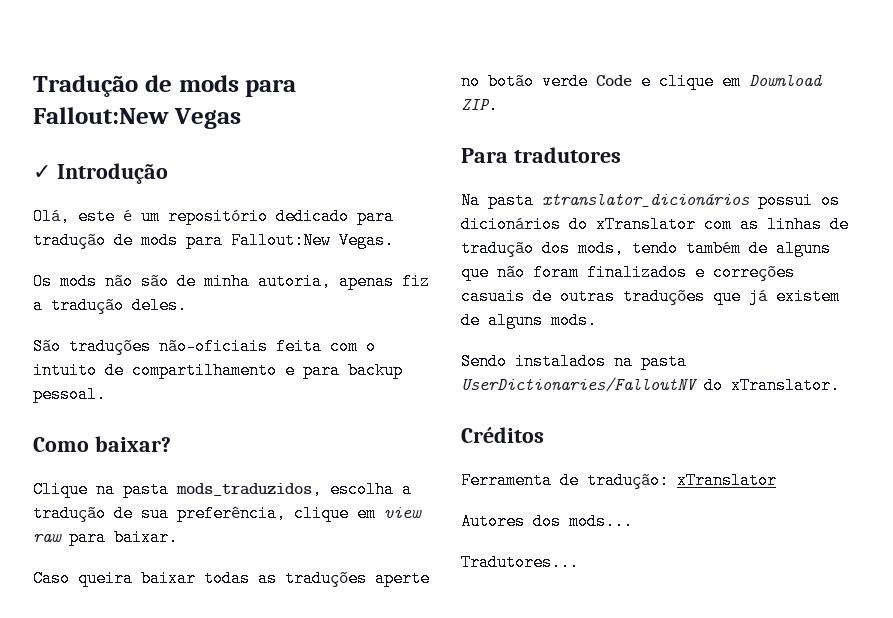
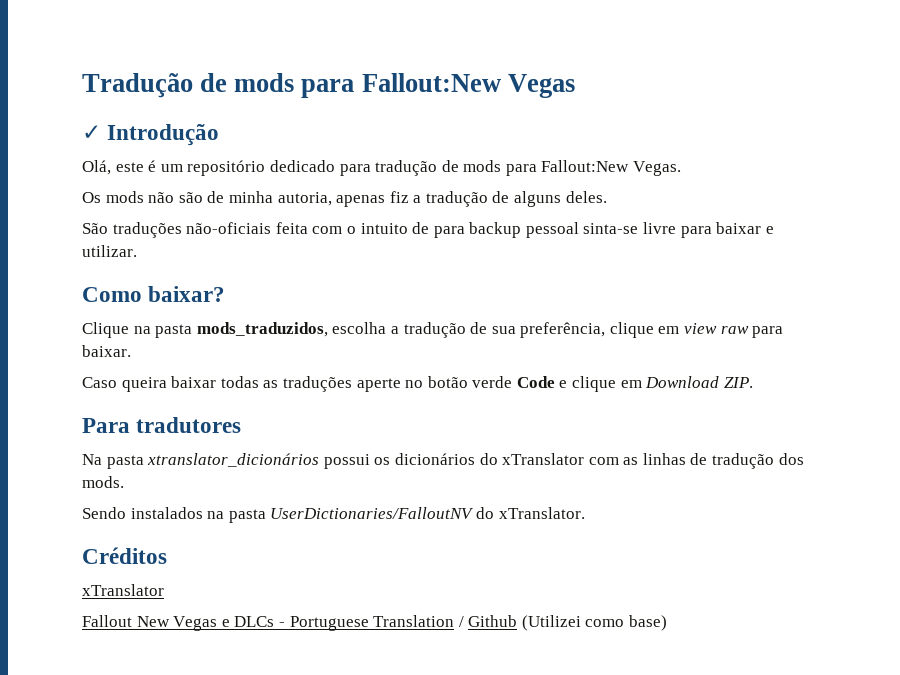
(124, 305) none -> [492,191,562,207] de alguns
[132,362,403,379] [33,386,106,403] compartilhamento e para backup pessoal. -> [433,222,774,238] [82,245,137,257] para backup pessoal sinta-se livre para baixar e utilizar.
[578,240,831,257] [461,264,795,281] [461,288,840,305] [461,312,543,329] mods, tendo também de alguns que não foram finalizados e correções casuais de outras traduções que já existem de alguns -> (804, 459) none
[461,472,777,489] [461,513,633,530] [461,554,579,571] Ferramenta de tradução: xTranslator // Autores dos mods... // Tradutores... -> [82,584,164,596] [82,615,668,631] xTranslator // Fallout New Vegas e DLCs - Portuguese Translation / Github (Utilizei como base)

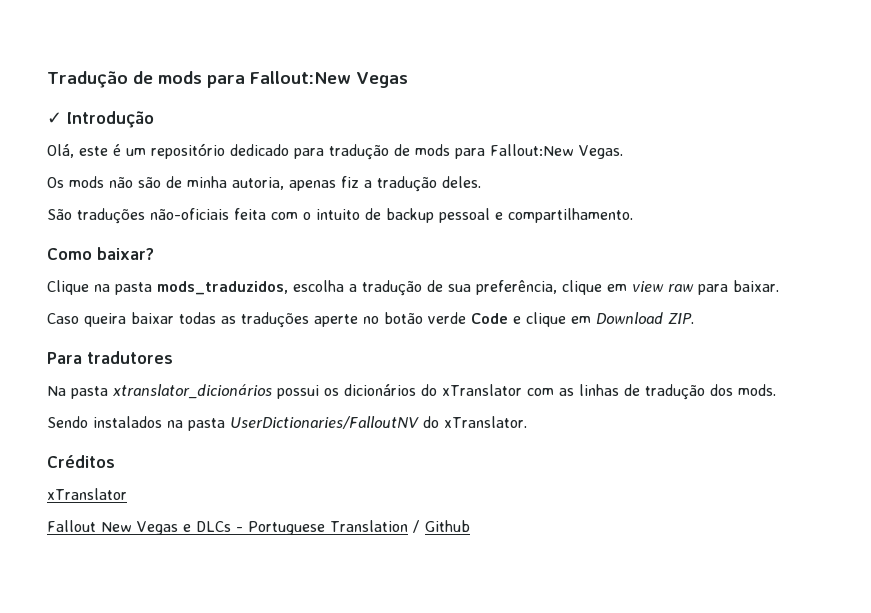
[492,191,562,207] de alguns -> (437, 184) none
[433,226,465,238] para -> (381, 214) none
[583,222,774,238] [82,245,137,257] sinta-se livre para baixar e utilizar. -> [495,208,633,223] e compartilhamento.
[521,615,668,631] (Utilizei como base) -> (470, 526) none

